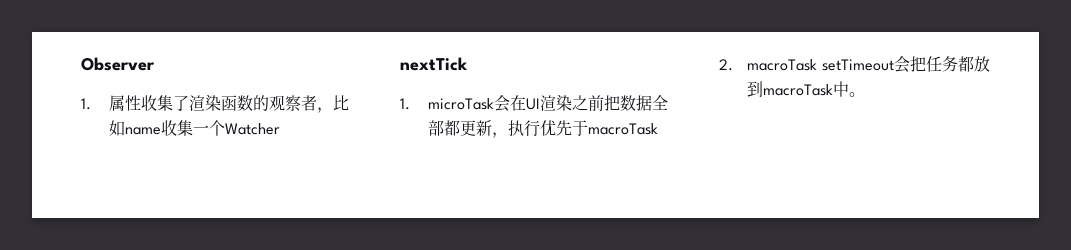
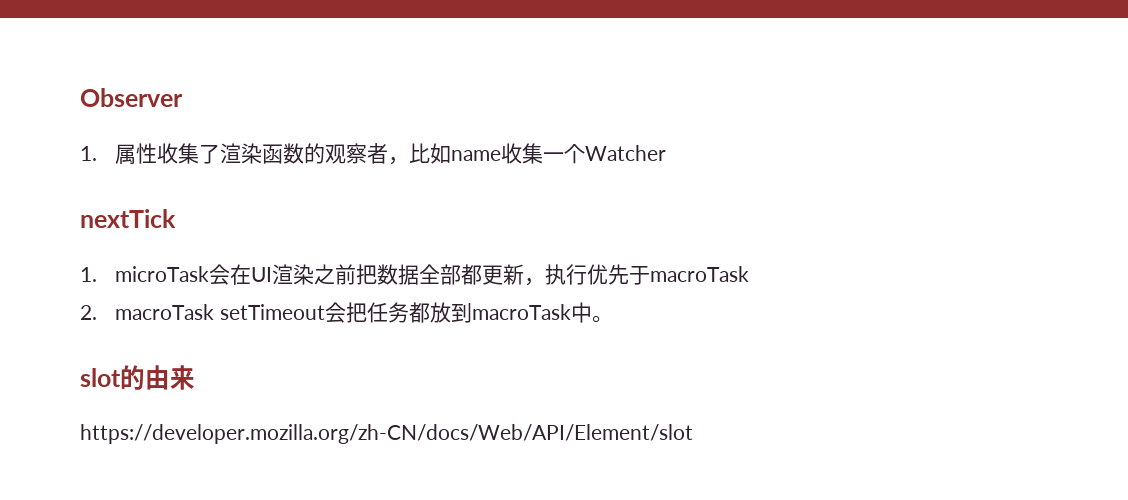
(865, 94) none -> [80,365,195,390] [80,424,693,444] // slot的由来 // https://developer.mozilla.org/zh-CN/docs/Web/API/Element/slot

